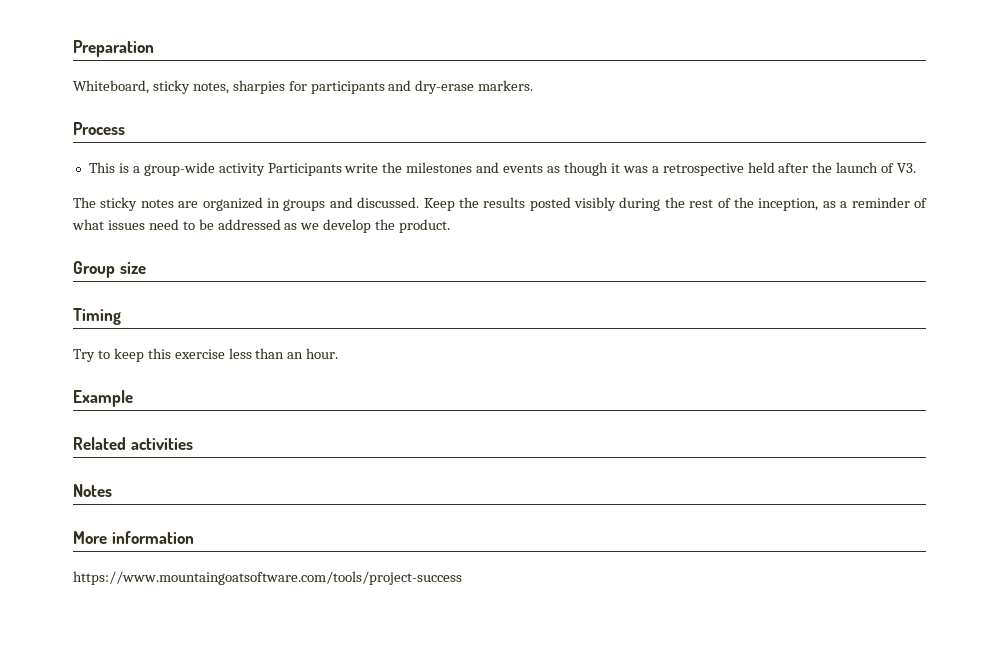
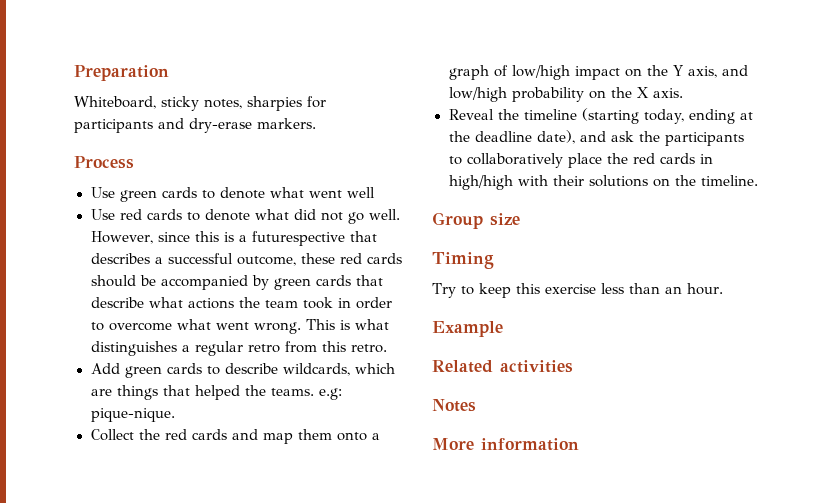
[88,162,917,176] [73,197,928,211] [72,219,451,233] This is a group-wide activity Participants write the milestones and events as though it was a retrospective held after the launch of V3. // The sticky notes are organized in groups and discussed. Keep the results posted visibly during the rest of the inception, as a reminder of what issues need to be addressed as we develop the product. -> [90,187,375,202] [90,209,400,224] [90,231,377,246] [90,253,402,266] [90,275,383,290] [90,297,392,309] [90,319,389,334] [90,341,387,356] [90,363,395,378] [90,385,342,400] [90,408,175,422] [90,429,380,444] [448,65,748,80] [448,87,683,102] [448,108,754,124] [448,130,744,146] [448,153,713,168] [448,175,758,190] Use green cards to denote what went well // Use red cards to denote what did not go well. However, since this is a futurespective that describes a successful outcome, these red cards should be accompanied by green cards that describe what actions the team took in order to overcome what went wrong. This is what distinguishes a regular retro from this retro. // Add green cards to describe wildcards, which are things that helped the teams. e.g: pique-nique. // Collect the red cards and map them onto a graph of low/high impact on the Y axis, and low/high probability on the X axis. // Reveal the timeline (starting today, ending at the deadline date), and ask the participants to collaboratively place the red cards in high/high with their solutions on the timeline.
[73,571,462,585] // https://www.mountaingoatsoftware.com/tools/project-success -> (579, 444) none

